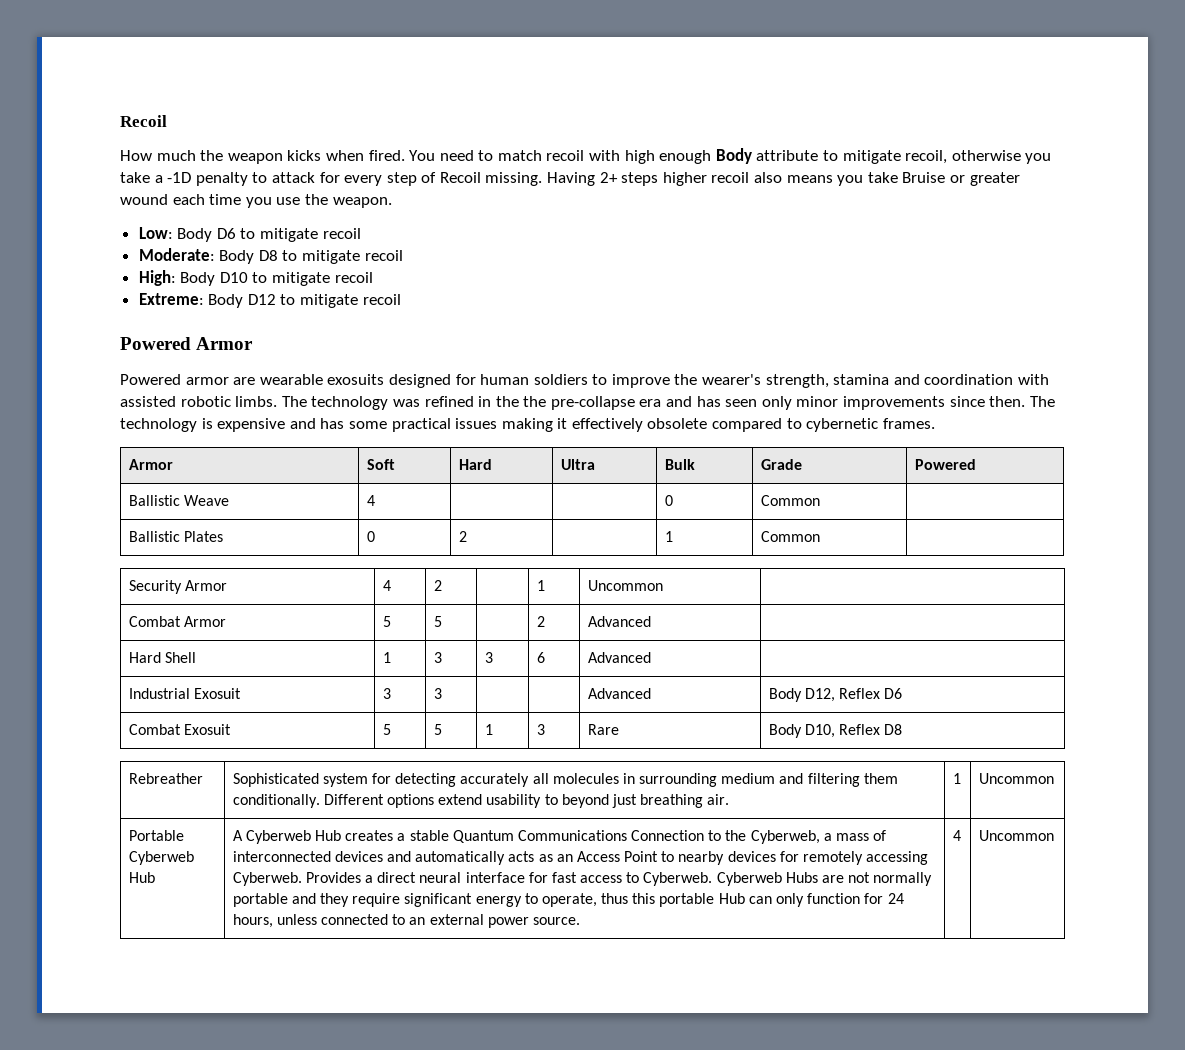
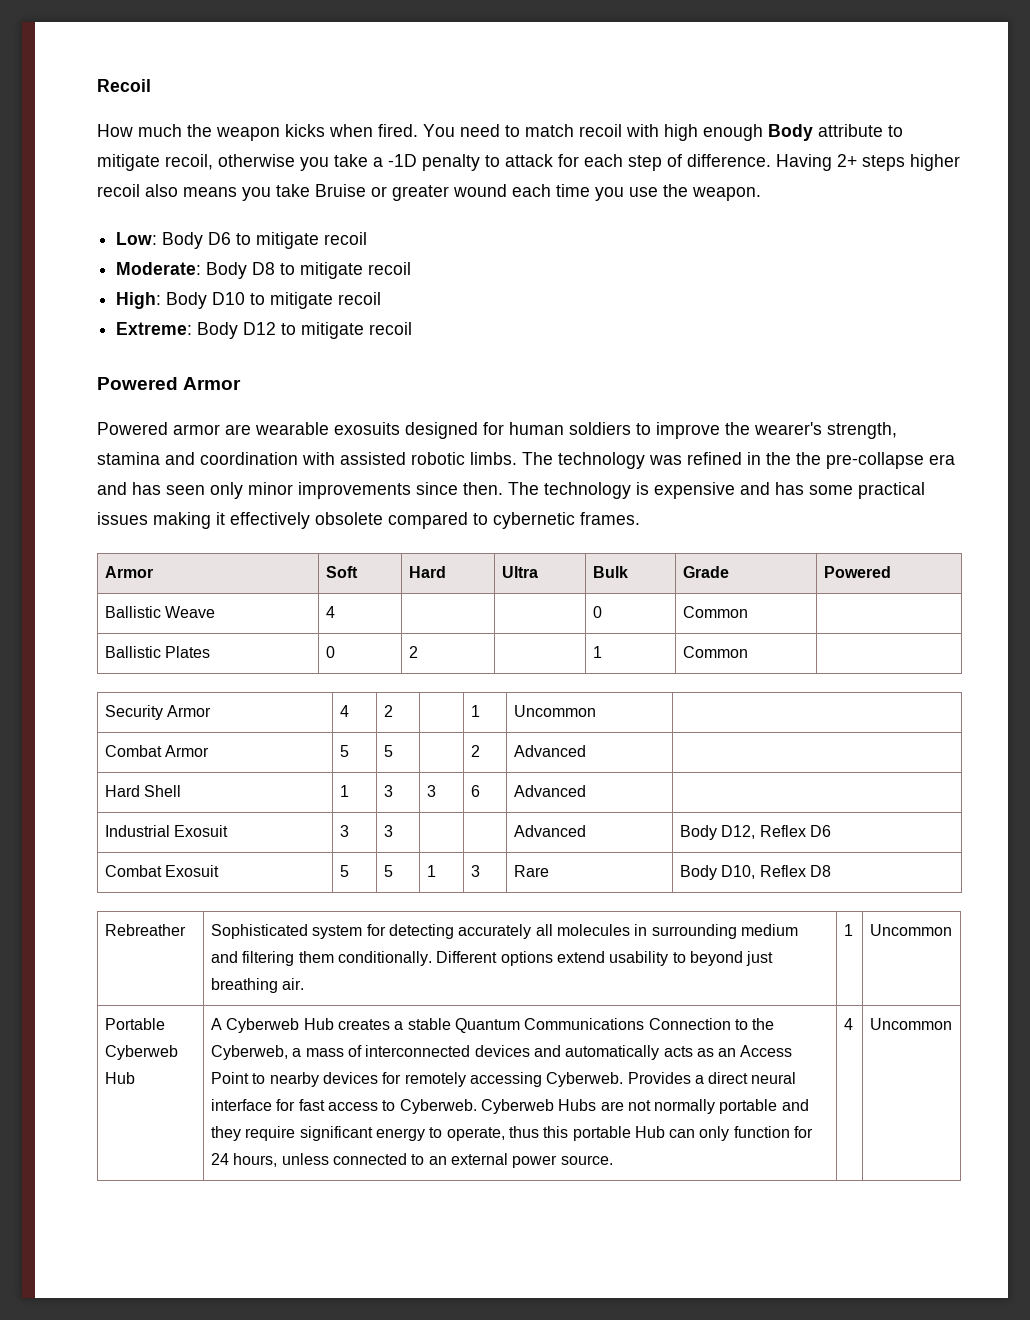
[344,175,383,186] every -> [584,154,623,167] each
[439,172,543,186] Recoil missing. -> [687,154,771,167] difference.

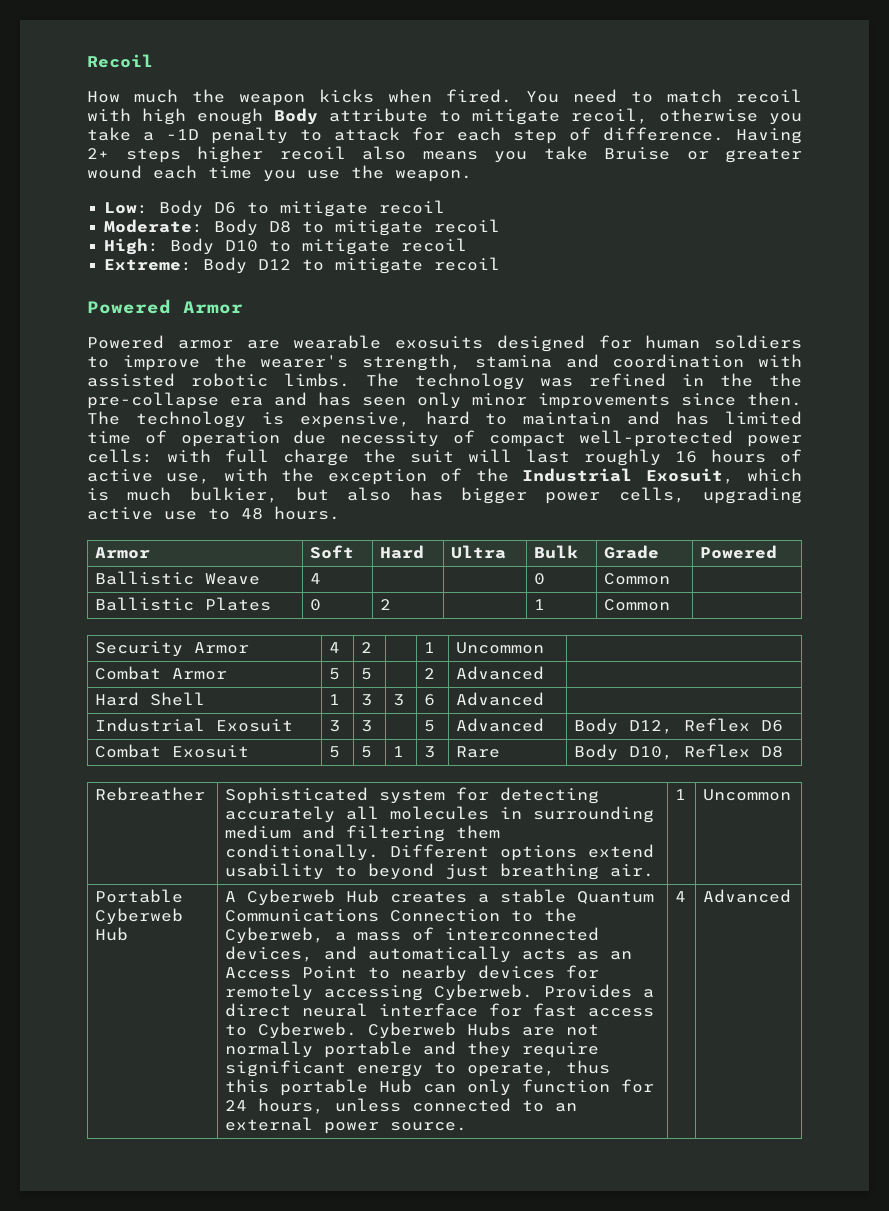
[654,482,925,499] [97,512,640,529] expensive and has some practical issues making it effectively obsolete compared to cybernetic frames. -> [299,411,803,428] [87,430,802,447] [87,449,802,466] [87,468,803,485] [87,487,802,504] [87,506,340,520] expensive, hard to maintain and has limited time of operation due necessity of compact well-protected power cells: with full charge the suit will last roughly 16 hours of active use, with the exception of the Industrial Exosuit, which is much bulkier, but also has bigger power cells, upgrading active use to 48 hours.
(393, 831) none -> [424,720,436,732] 5
[474,1045,530,1057] devices -> [225,946,314,962] devices,
[869,1018,952,1030] Uncommon -> [703,889,792,903] Advanced

